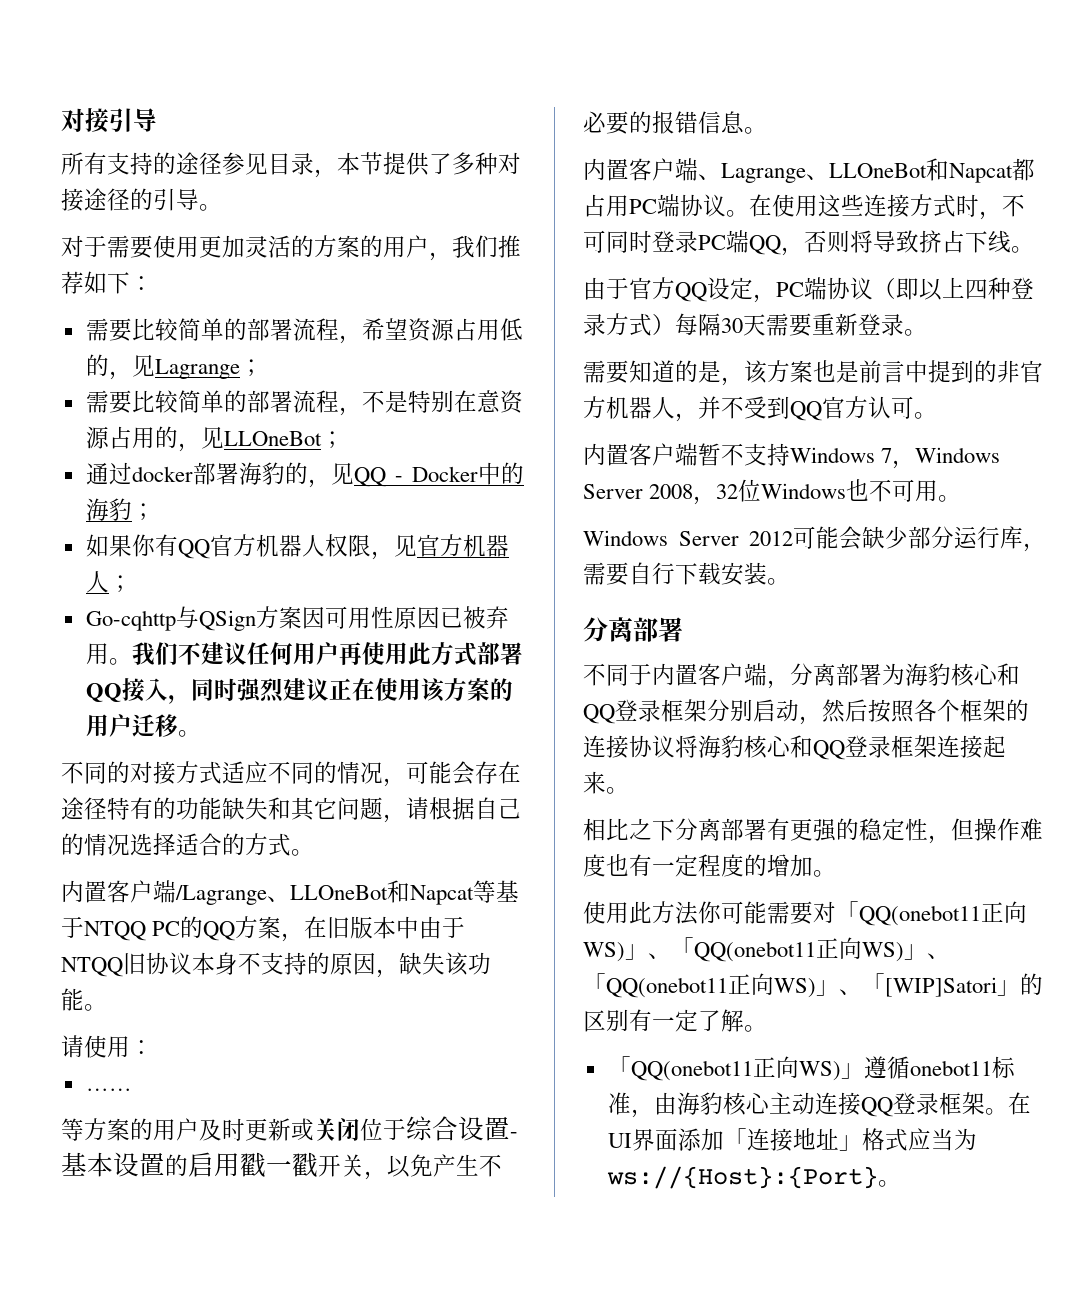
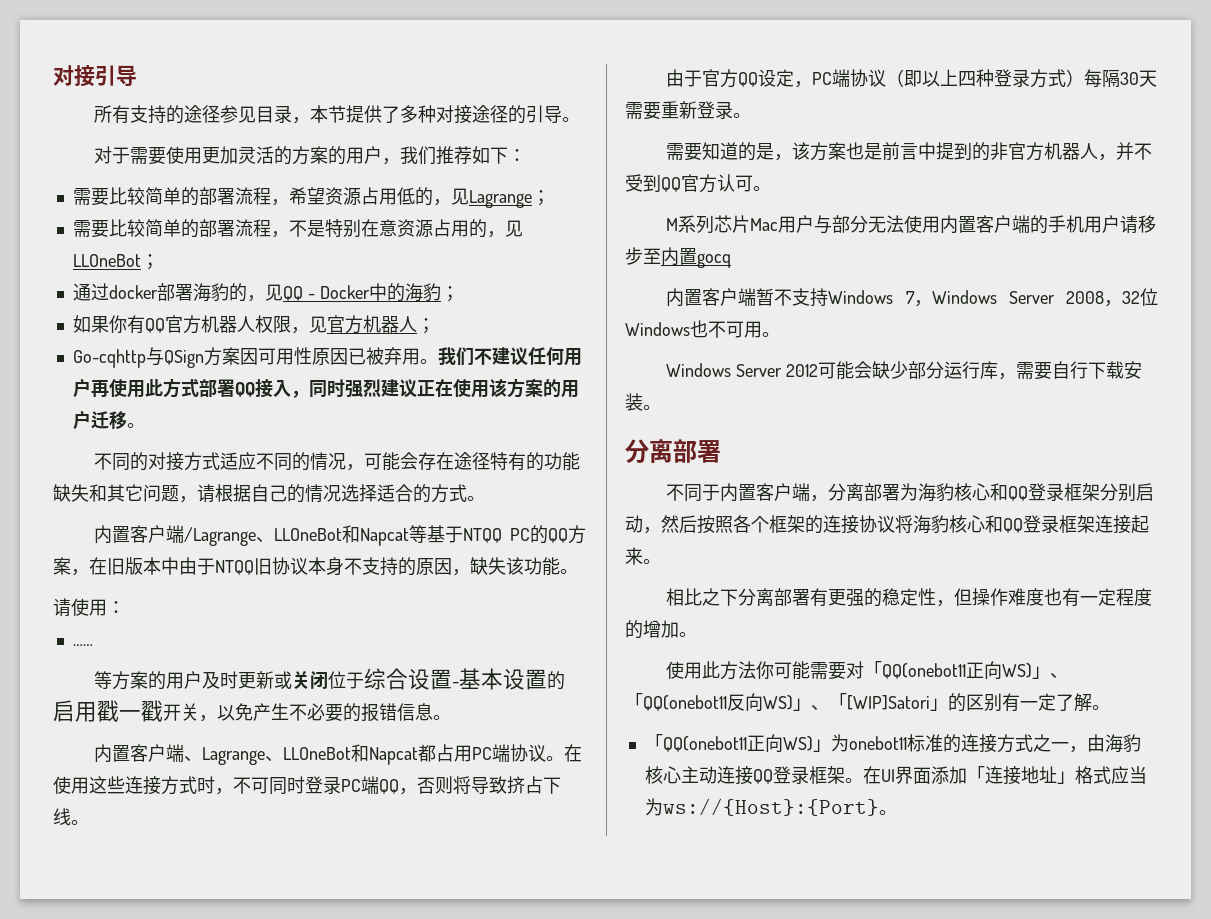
(937, 415) none -> [666,215,1157,234] [625,247,731,268] // M系列芯片Mac用户与部分无法使用内置客户端的手机用户请移步至内置gocq
[816,937,950,962] [583,973,751,998] 正向WS)」、「QQ(onebot11正 -> [727,694,745,711] 反
[863,1056,910,1079] 遵循 -> [830,734,849,752] 为
(631, 1103) none -> [942,734,1069,753] 的连接方式之一

